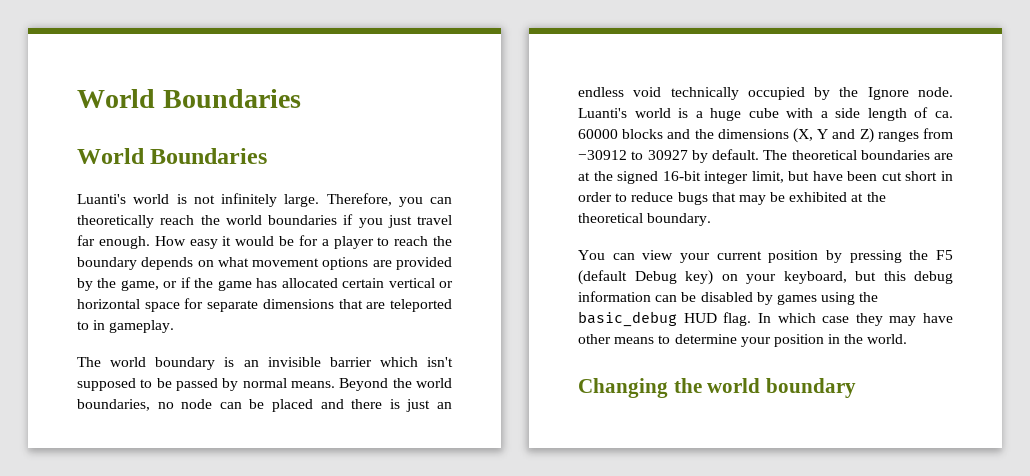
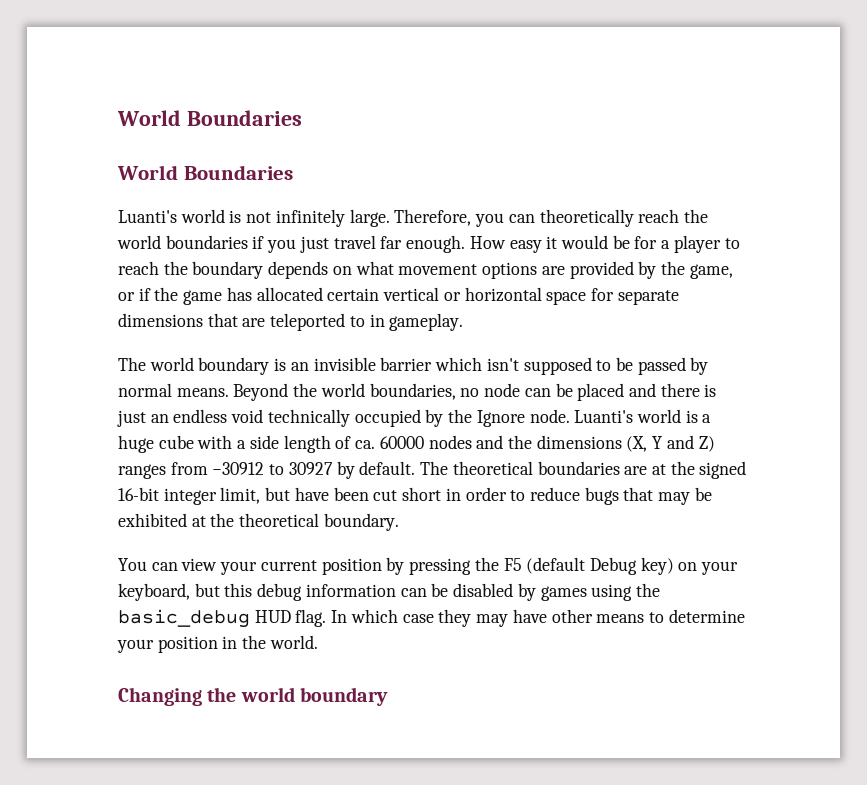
[622,129,664,139] blocks -> [428,435,472,449] nodes

